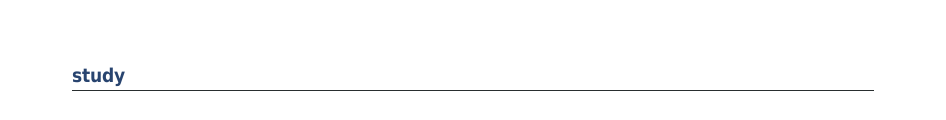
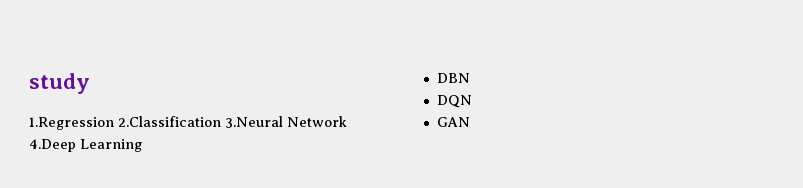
(125, 77) none -> [29,116,347,130] [29,139,142,152] [436,73,470,83] [436,95,472,108] [436,117,470,127] // 1.Regression 2.Classification 3.Neural Network 4.Deep Learning // DBN // DQN // GAN

